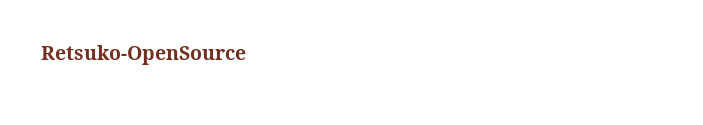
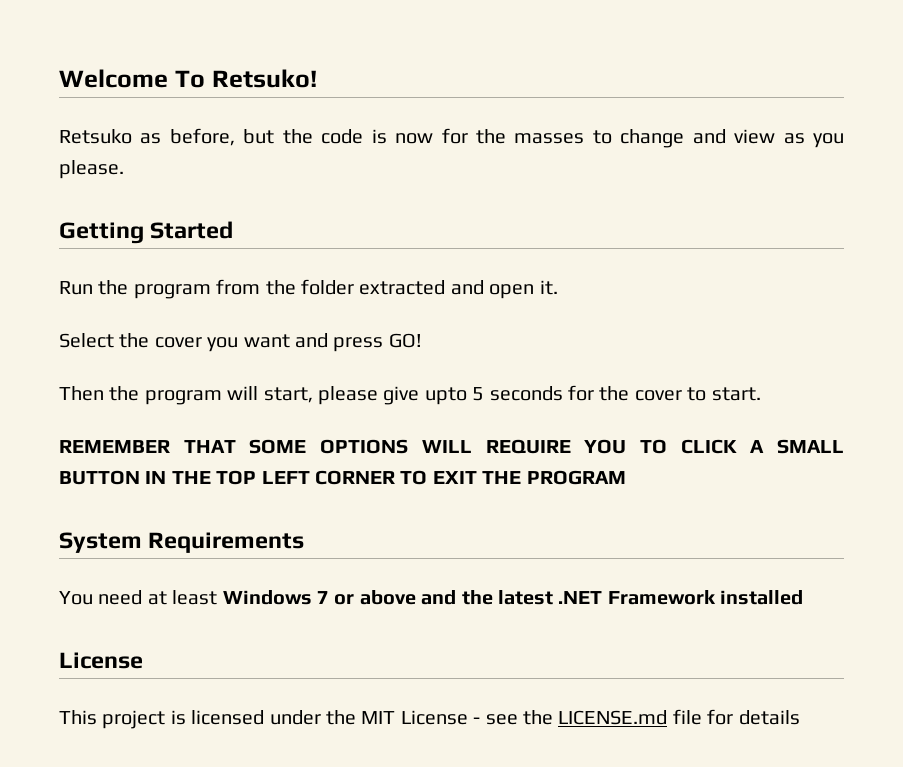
[41,45,246,65] Retsuko-OpenSource -> [59,69,317,88] [59,128,844,148] [59,160,124,179] [59,221,234,244] [59,279,558,299] [59,333,422,352] [59,385,761,405] [59,439,845,454] [59,470,626,485] [59,532,305,553] [59,590,804,605] [59,652,143,669] [59,709,800,729] Welcome To Retsuko! // Retsuko as before, but the code is now for the masses to change and view as you please. // Getting Started // Run the program from the folder extracted and open it. // Select the cover you want and press GO! // Then the program will start, please give upto 5 seconds for the cover to start. // REMEMBER THAT SOME OPTIONS WILL REQUIRE YOU TO CLICK A SMALL BUTTON IN THE TOP LEFT CORNER TO EXIT THE PROGRAM // System Requirements // You need at least Windows 7 or above and the latest .NET Framework installed // License // This project is licensed under the MIT License - see the LICENSE.md file for details

